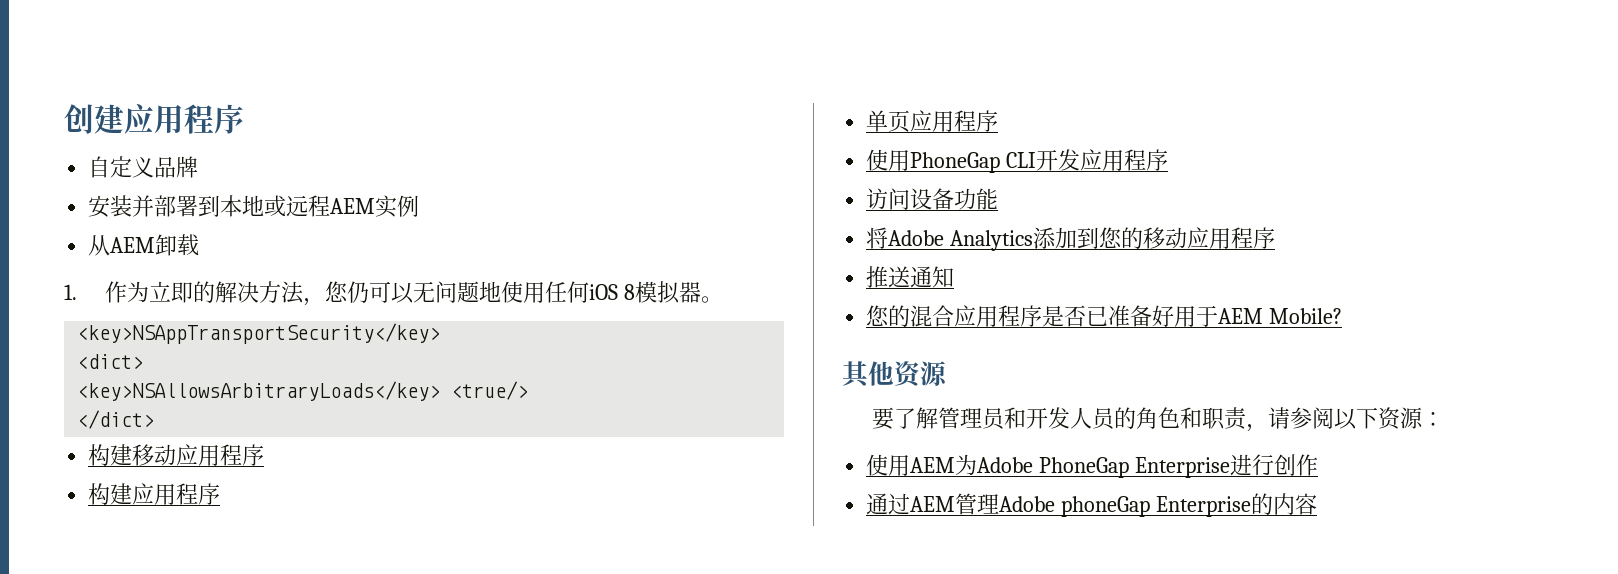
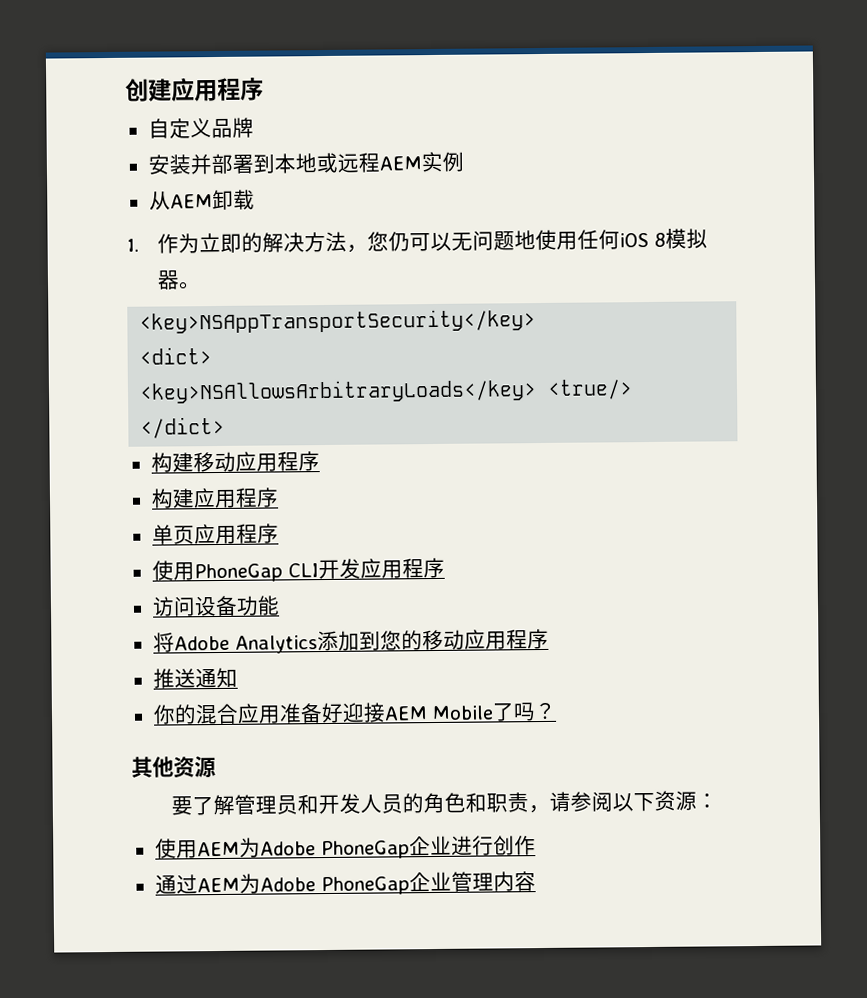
[866,305,890,326] 您 -> [152,704,176,725] 你
[998,305,1343,327] 程序是否已准备好用于AEM Mobile? -> [278,702,557,724] 准备好迎接AEM Mobile了吗？
[1135,457,1231,478] Enterprise -> [408,835,452,856] 企业
[955,493,1274,517] 管理Adobe phoneGap Enterprise的 -> [238,871,494,896] 为Adobe PhoneGap企业管理

